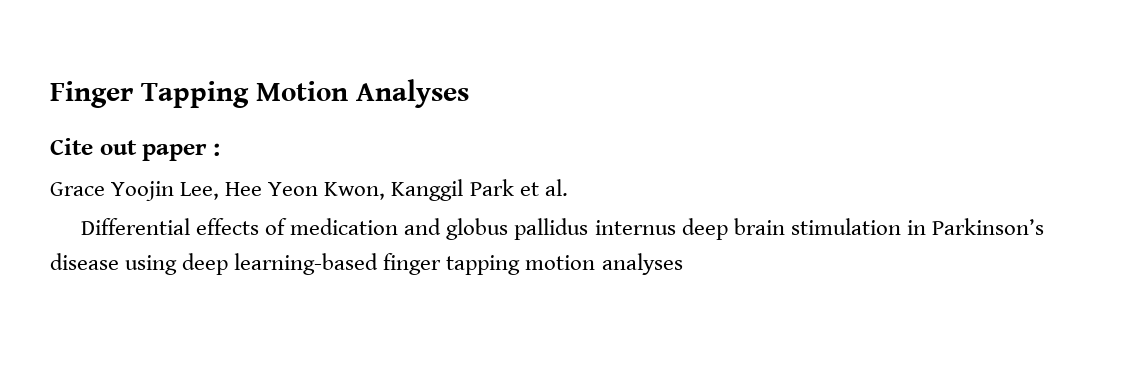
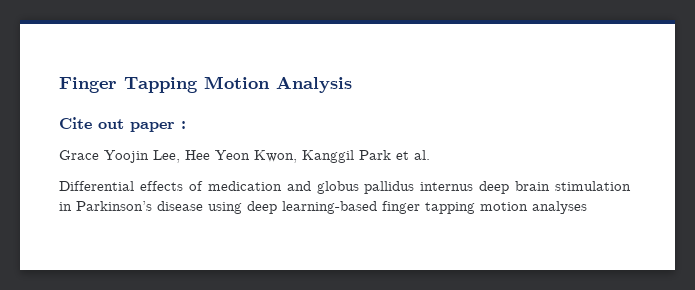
[356,79,469,108] Analyses -> [276,76,352,93] Analysis

